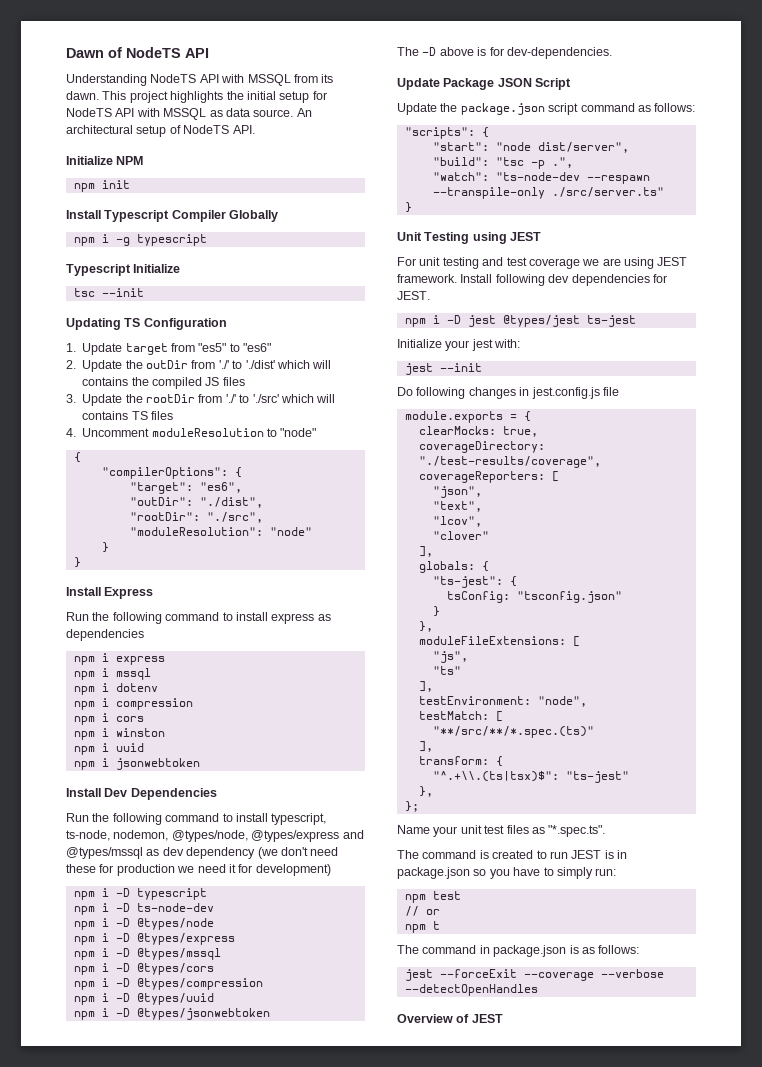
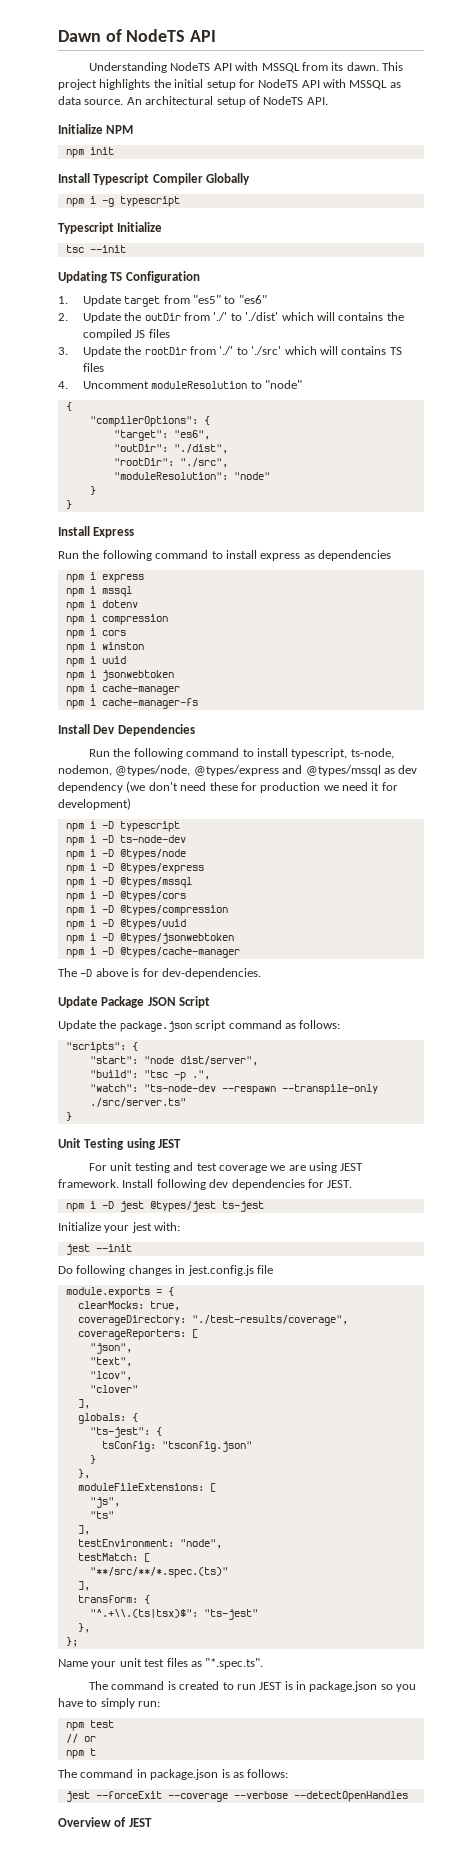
(200, 764) none -> [65,684,180,695] [65,698,198,709] // npm i cache-manager // npm i cache-manager-fs
(270, 1014) none -> [65,947,240,958] // npm i -D @types/cache-manager

